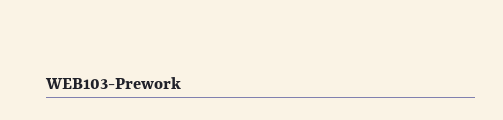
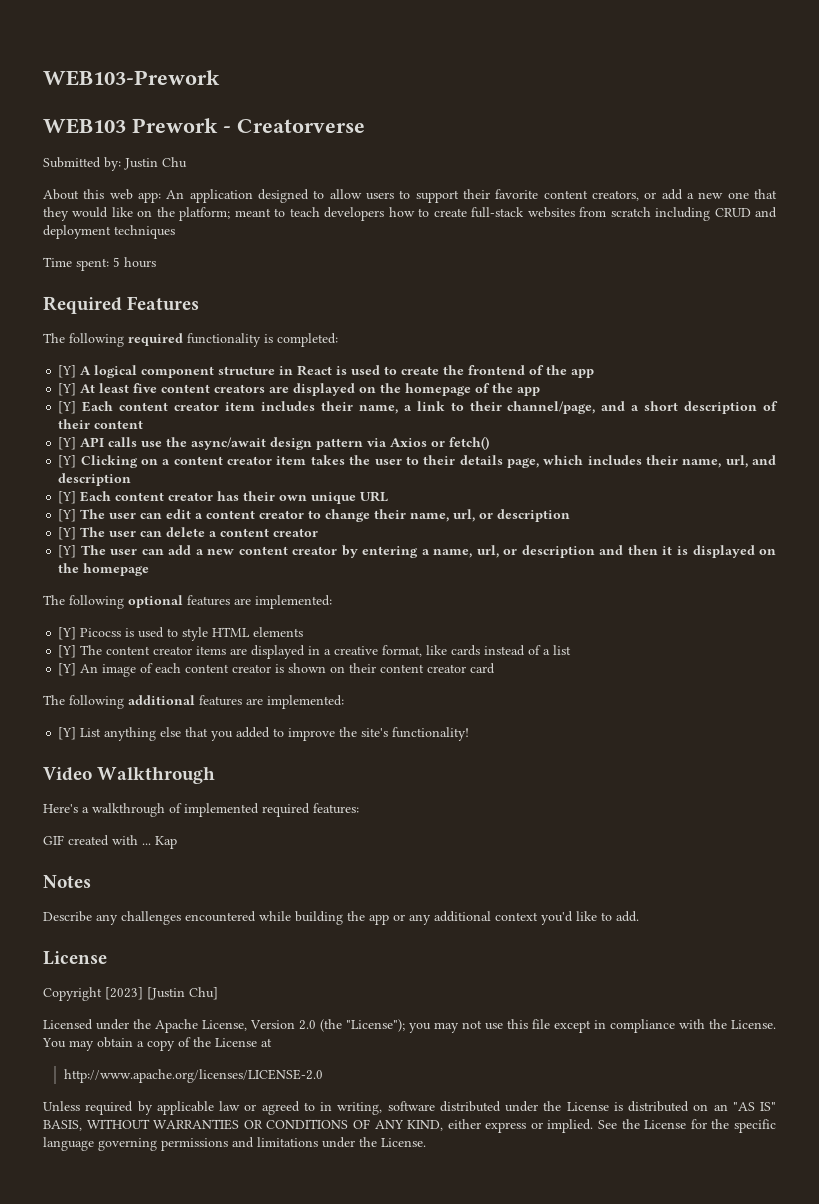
(181, 83) none -> [43,118,365,134] [43,157,187,171] [43,189,778,203] [43,207,778,221] [43,225,175,239] [43,257,156,271] [43,296,200,314] [43,333,338,347] [58,365,595,378] [58,383,541,396] [58,401,778,414] [58,419,144,429] [58,436,490,450] [58,455,776,468] [58,473,132,486] [58,491,389,504] [58,509,571,522] [58,527,319,540] [58,545,777,558] [58,563,150,576] [43,595,332,609] [58,627,304,641] [58,645,572,659] [58,663,496,677] [43,695,344,709] [58,727,470,741] [43,767,216,784] [43,803,359,817] [43,835,177,849] [43,875,91,888] [43,911,639,925] [43,951,107,965] [43,987,218,1001] [43,1019,776,1033] [42,1037,272,1051] [63,1069,323,1083] [43,1101,776,1115] [43,1119,776,1133] [43,1137,426,1151] // WEB103 Prework - Creatorverse // Submitted by: Justin Chu // About this web app: An application designed to allow users to support their favorite content creators, or add a new one that they would like on the platform; meant to teach developers how to create full-stack websites from scratch including CRUD and deployment techniques // Time spent: 5 hours // Required Features // The following required functionality is completed: // [Y] A logical component structure in React is used to create the frontend of the app // [Y] At least five content creators are displayed on the homepage of the app // [Y] Each content creator item includes their name, a link to their channel/page, and a short description of their content // [Y] API calls use the async/await design pattern via Axios or fetch() // [Y] Clicking on a content creator item takes the user to their details page, which includes their name, url, and description // [Y] Each content creator has their own unique URL // [Y] The user can edit a content creator to change their name, url, or description // [Y] The user can delete a content creator // [Y] The user can add a new content creator by entering a name, url, or description and then it is displayed on the homepage // The following optional features are implemented: // [Y] Picocss is used to style HTML elements // [Y] The content creator items are displayed in a creative format, like cards instead of a list // [Y] An image of each content creator is shown on their content creator card // The following additional features are implemented: // [Y] List anything else that you added to improve the site's functionality! // Video Walkthrough // Here's a walkthrough of implemented required features: // GIF created with ... Kap // Notes // Describe any challenges encountered while building the app or any additional context you'd like to add. // License // Copyright [2023] [Justin Chu] // Licensed under the Apache License, Version 2.0 (the "License"); you may not use this file except in compliance with the License. You may obtain a copy of the License at // http://www.apache.org/licenses/LICENSE-2.0 // Unless required by applicable law or agreed to in writing, software distributed under the License is distributed on an "AS IS" BASIS, WITHOUT WARRANTIES OR CONDITIONS OF ANY KIND, either express or implied. See the License for the specific language governing permissions and limitations under the License.

